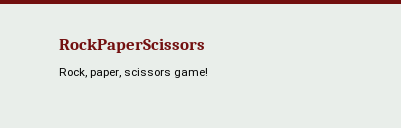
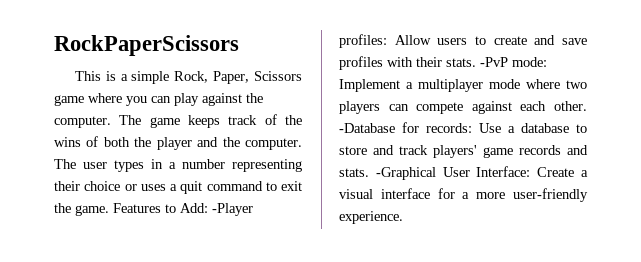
[59,68,209,78] Rock, paper, scissors game! -> [74,71,302,84] [54,93,263,106] [54,114,302,128] [54,136,302,150] [54,159,302,172] [54,181,302,194] [54,203,253,216] [339,34,587,48] [339,56,547,70] [339,79,587,92] [339,101,587,114] [339,122,587,133] [339,145,588,158] [339,166,588,180] [339,188,588,202] [339,211,403,224] This is a simple Rock, Paper, Scissors game where you can play against the computer. The game keeps track of the wins of both the player and the computer. The user types in a number representing their choice or uses a quit command to exit the game. Features to Add: -Player profiles: Allow users to create and save profiles with their stats. -PvP mode: Implement a multiplayer mode where two players can compete against each other. -Database for records: Use a database to store and track players' game records and stats. -Graphical User Interface: Create a visual interface for a more user-friendly experience.

